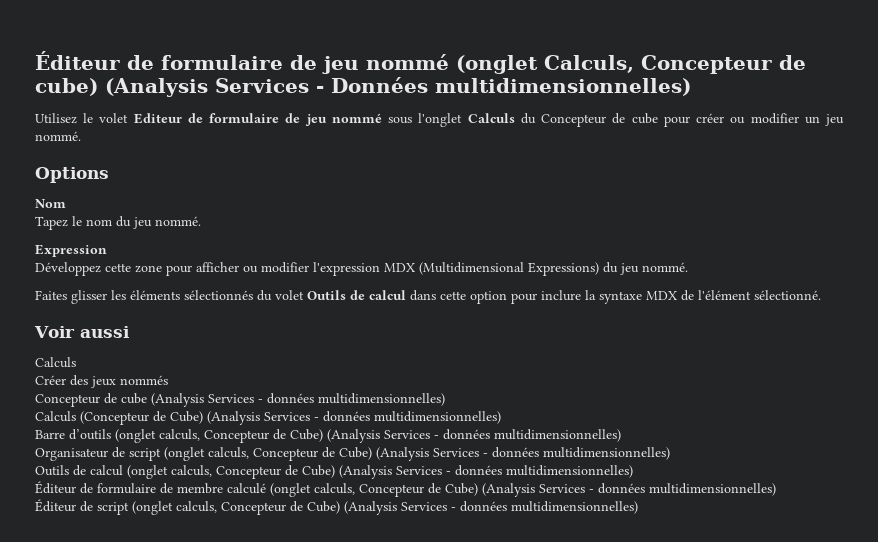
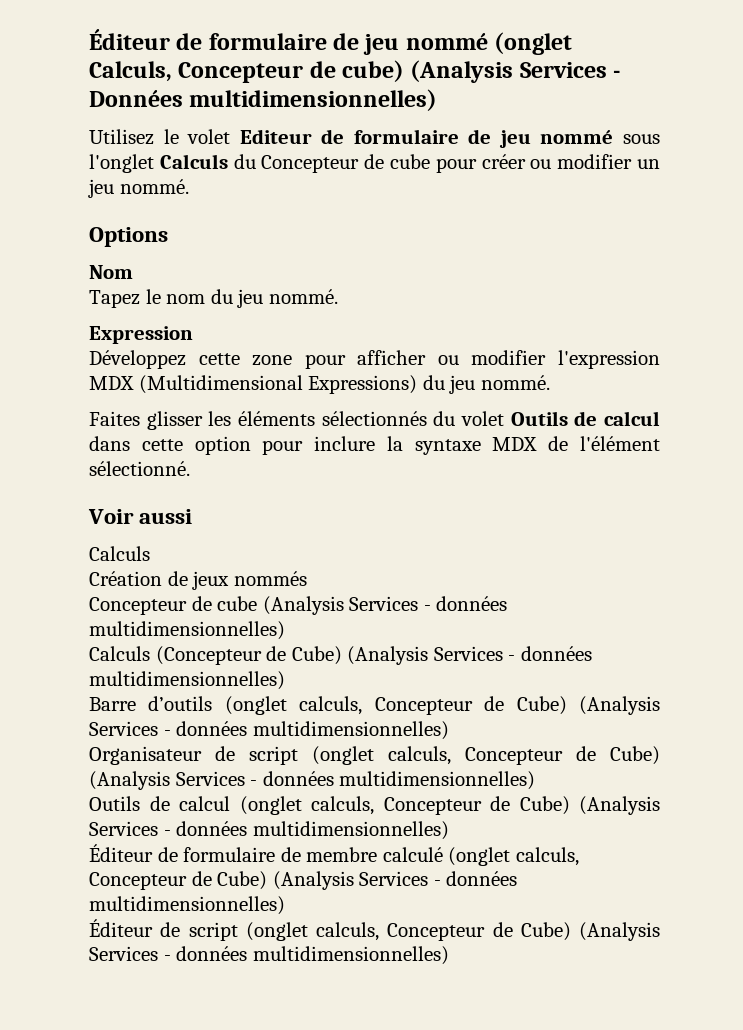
[35,375,88,386] Créer des -> [89,571,188,586] Création de

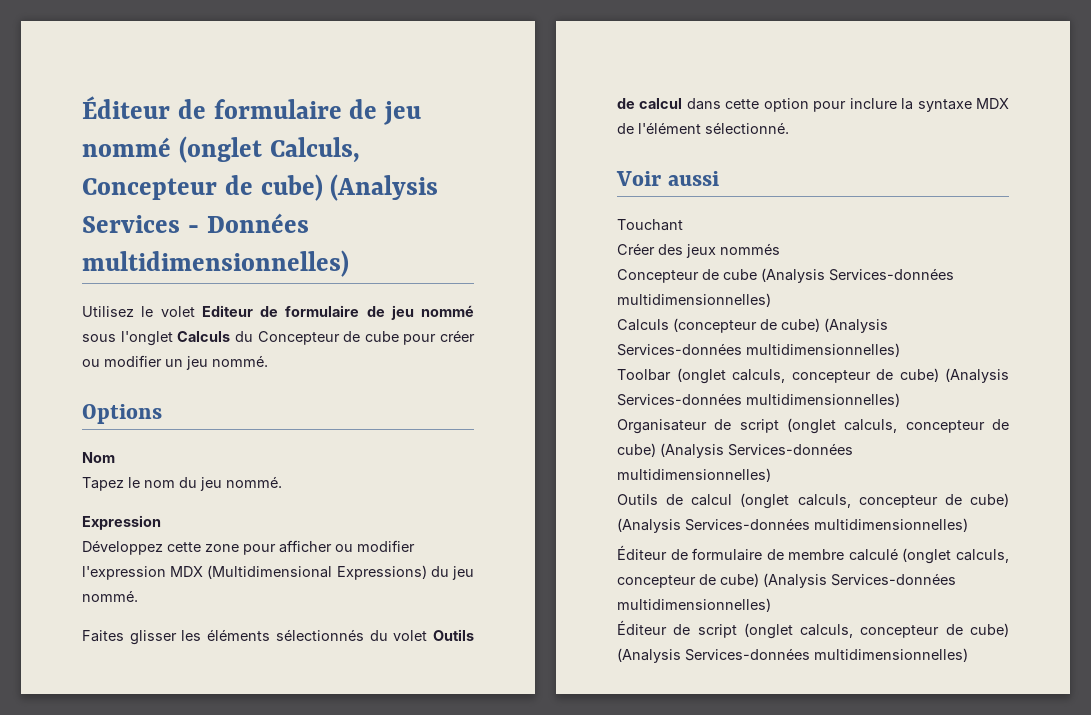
[89,546,150,561] [89,571,188,586] Calculs // Création de -> [617,219,683,231] [617,243,683,255] Touchant // Créer des
[349,596,508,611] Services - données -> [829,268,954,281] Services-données
[155,646,592,665] [89,671,285,690] [89,696,660,715] [89,721,248,736] (Concepteur de Cube) (Analysis Services - données multidimensionnelles) // Barre d’outils (onglet calculs, Concepteur de Cube) (Analysis Services - données -> [673,318,888,333] [617,343,900,357] [617,368,1009,384] [617,393,742,406] (concepteur de cube) (Analysis Services-données multidimensionnelles) // Toolbar (onglet calculs, concepteur de cube) (Analysis Services-données
[465,746,660,765] [89,771,334,790] Concepteur de Cube) (Analysis Services - données -> [905,419,1009,433] [617,443,853,458] concepteur de cube) (Analysis Services-données
[383,796,660,815] [89,821,248,836] Concepteur de Cube) (Analysis Services - données -> [858,493,1009,508] [617,518,810,533] concepteur de cube) (Analysis Services-données
[89,871,518,890] Concepteur de Cube) (Analysis Services - données -> [617,573,956,588] concepteur de cube) (Analysis Services-données
[387,922,660,941] [89,946,248,961] Concepteur de Cube) (Analysis Services - données -> [860,623,1009,638] [617,648,810,663] concepteur de cube) (Analysis Services-données

